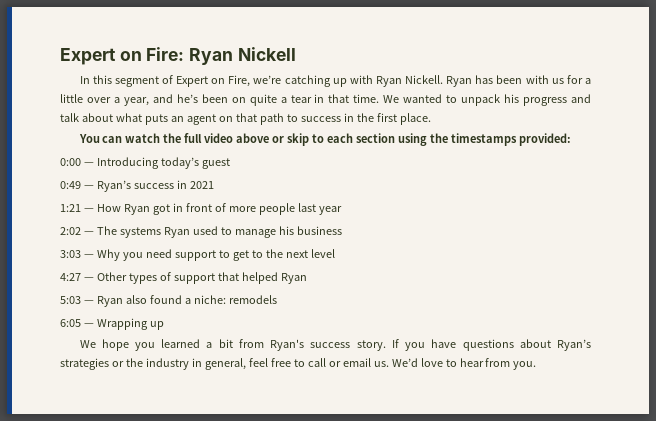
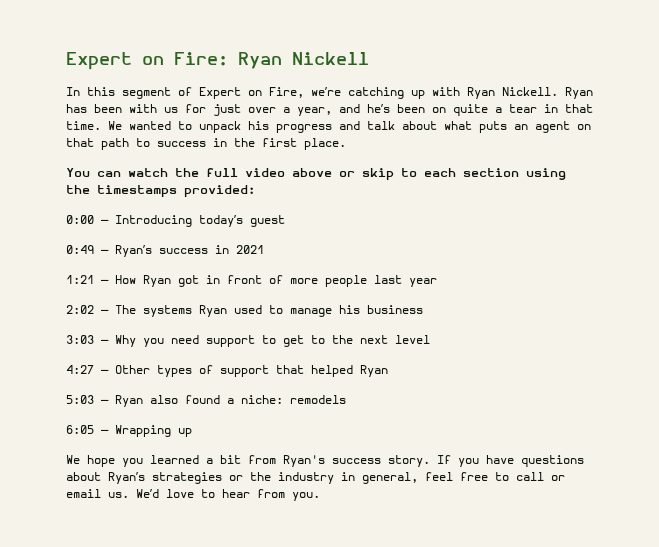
[584,78,591,84] [60,94,83,103] a little -> [213,104,241,116] just

